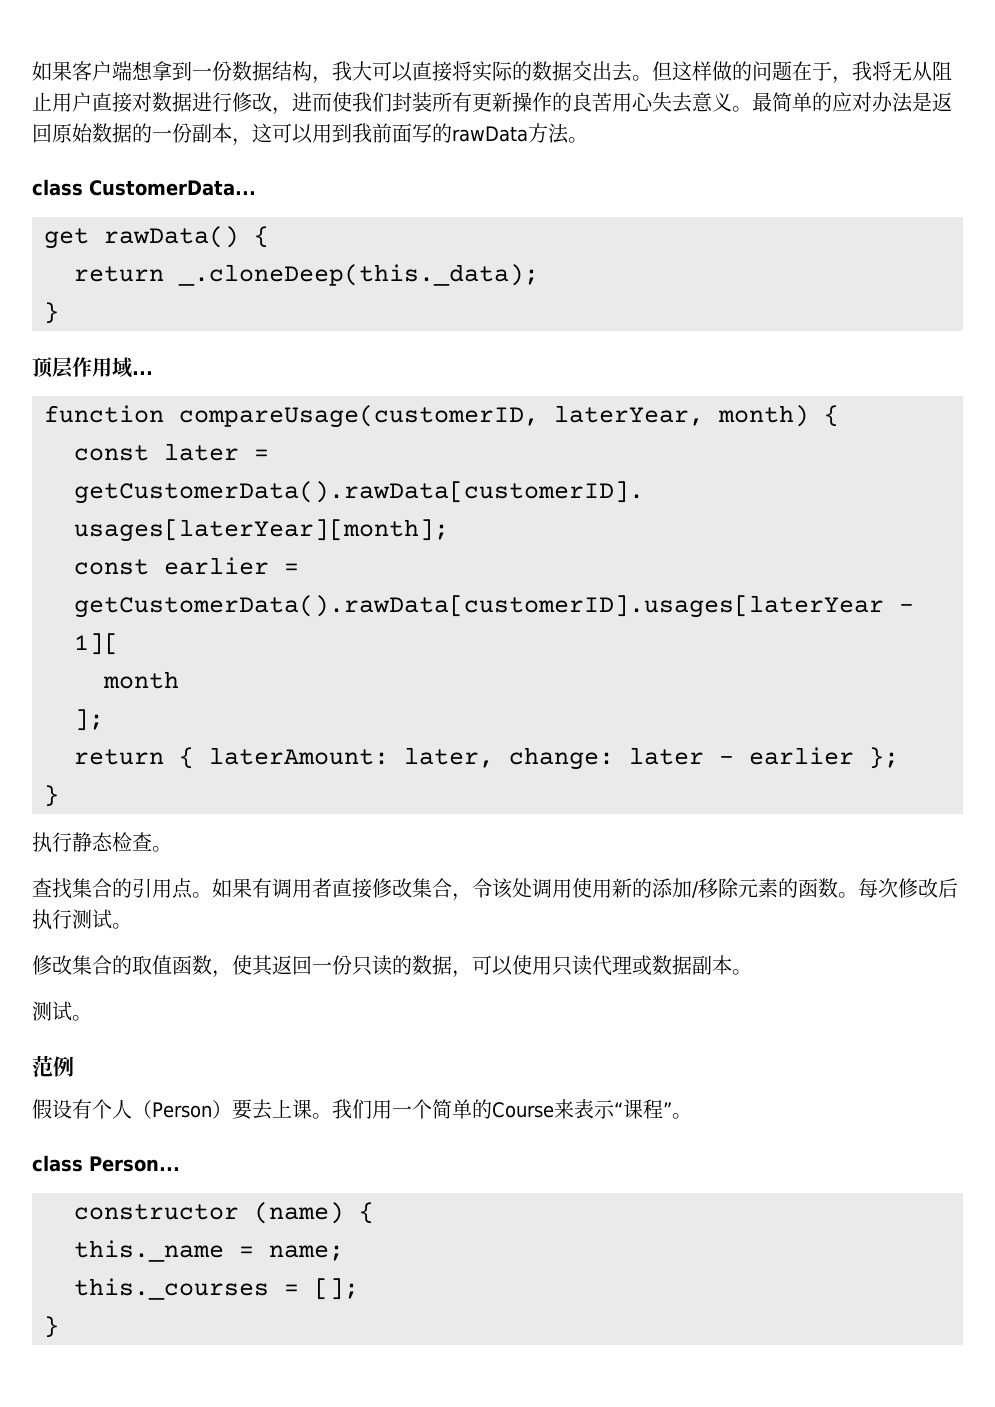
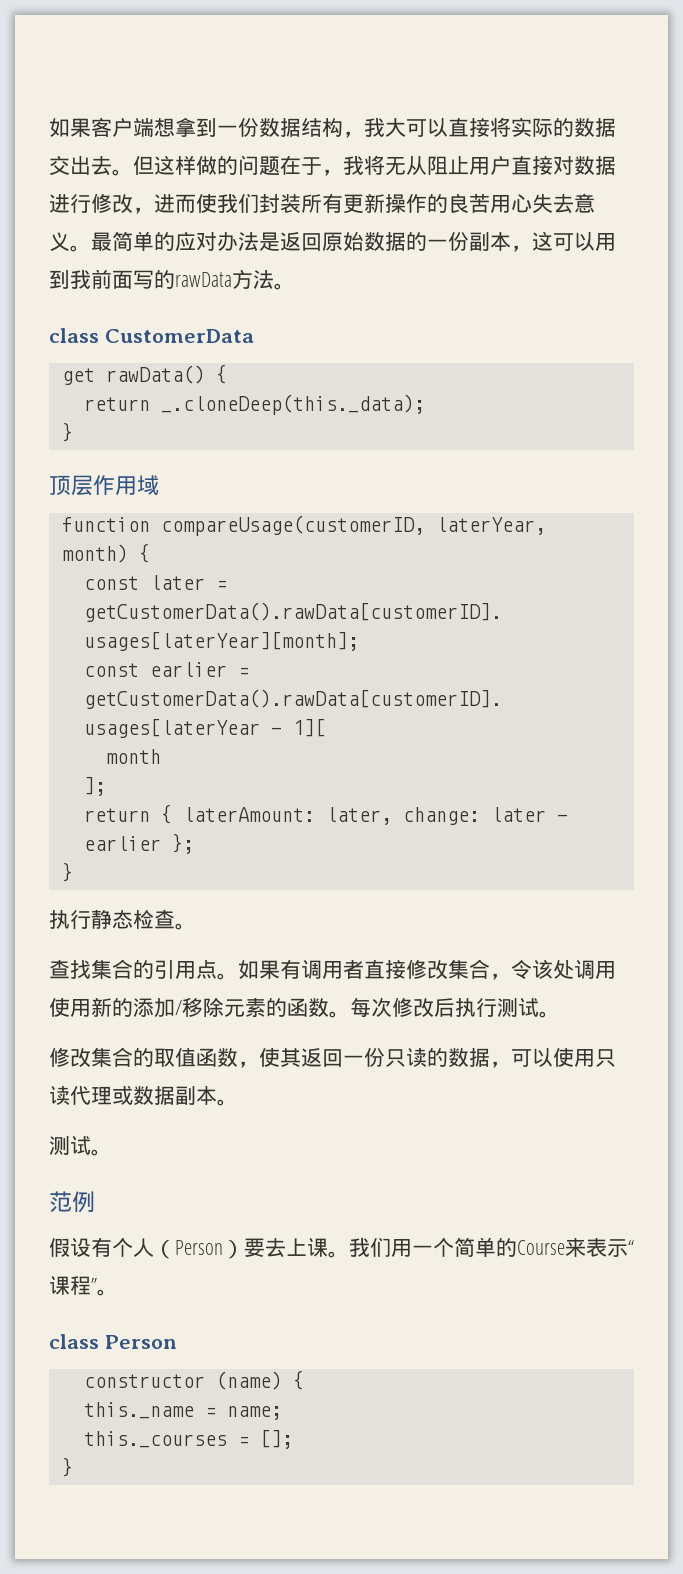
[89,180,256,196] CustomerData... -> [104,329,254,343] CustomerData
[132,371,153,375] ... -> (159, 485) none
[89,1156,180,1172] Person... -> [104,1335,177,1349] Person

